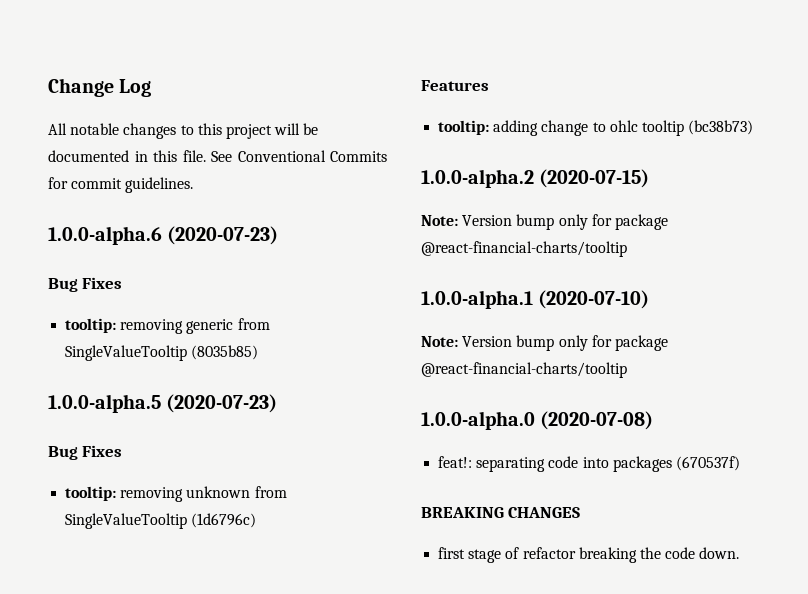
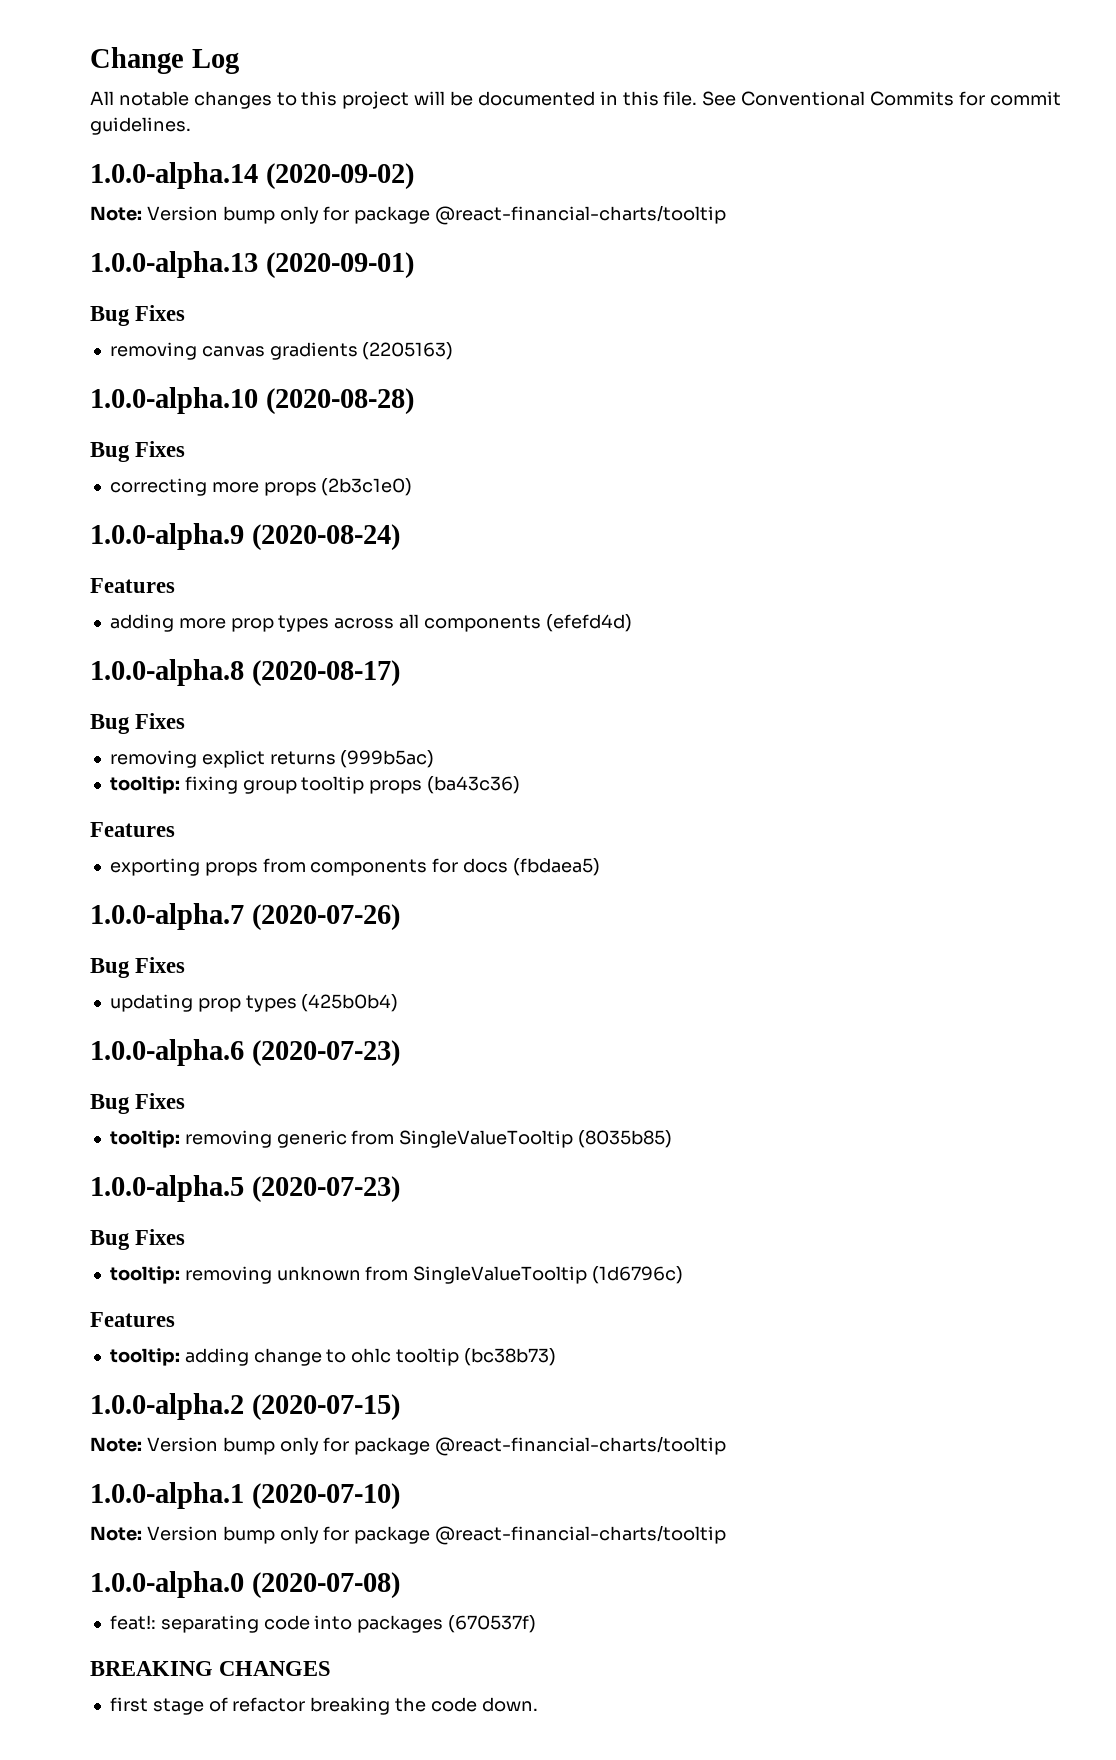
(194, 185) none -> [90,162,414,190] [90,205,727,225] [90,251,414,279] [90,305,186,326] [109,342,454,360] [90,387,414,415] [90,441,186,462] [109,478,413,496] [90,523,400,551] [90,578,175,593] [109,614,632,632] [90,659,400,687] [90,713,186,734] [109,750,435,768] [109,776,521,794] [90,822,175,837] [109,858,600,876] [90,903,400,931] [90,957,186,978] [109,994,399,1012] // 1.0.0-alpha.14 (2020-09-02) // Note: Version bump only for package @react-financial-charts/tooltip // 1.0.0-alpha.13 (2020-09-01) // Bug Fixes // removing canvas gradients (2205163) // 1.0.0-alpha.10 (2020-08-28) // Bug Fixes // correcting more props (2b3c1e0) // 1.0.0-alpha.9 (2020-08-24) // Features // adding more prop types across all components (efefd4d) // 1.0.0-alpha.8 (2020-08-17) // Bug Fixes // removing explict returns (999b5ac) // tooltip: fixing group tooltip props (ba43c36) // Features // exporting props from components for docs (fbdaea5) // 1.0.0-alpha.7 (2020-07-26) // Bug Fixes // updating prop types (425b0b4)

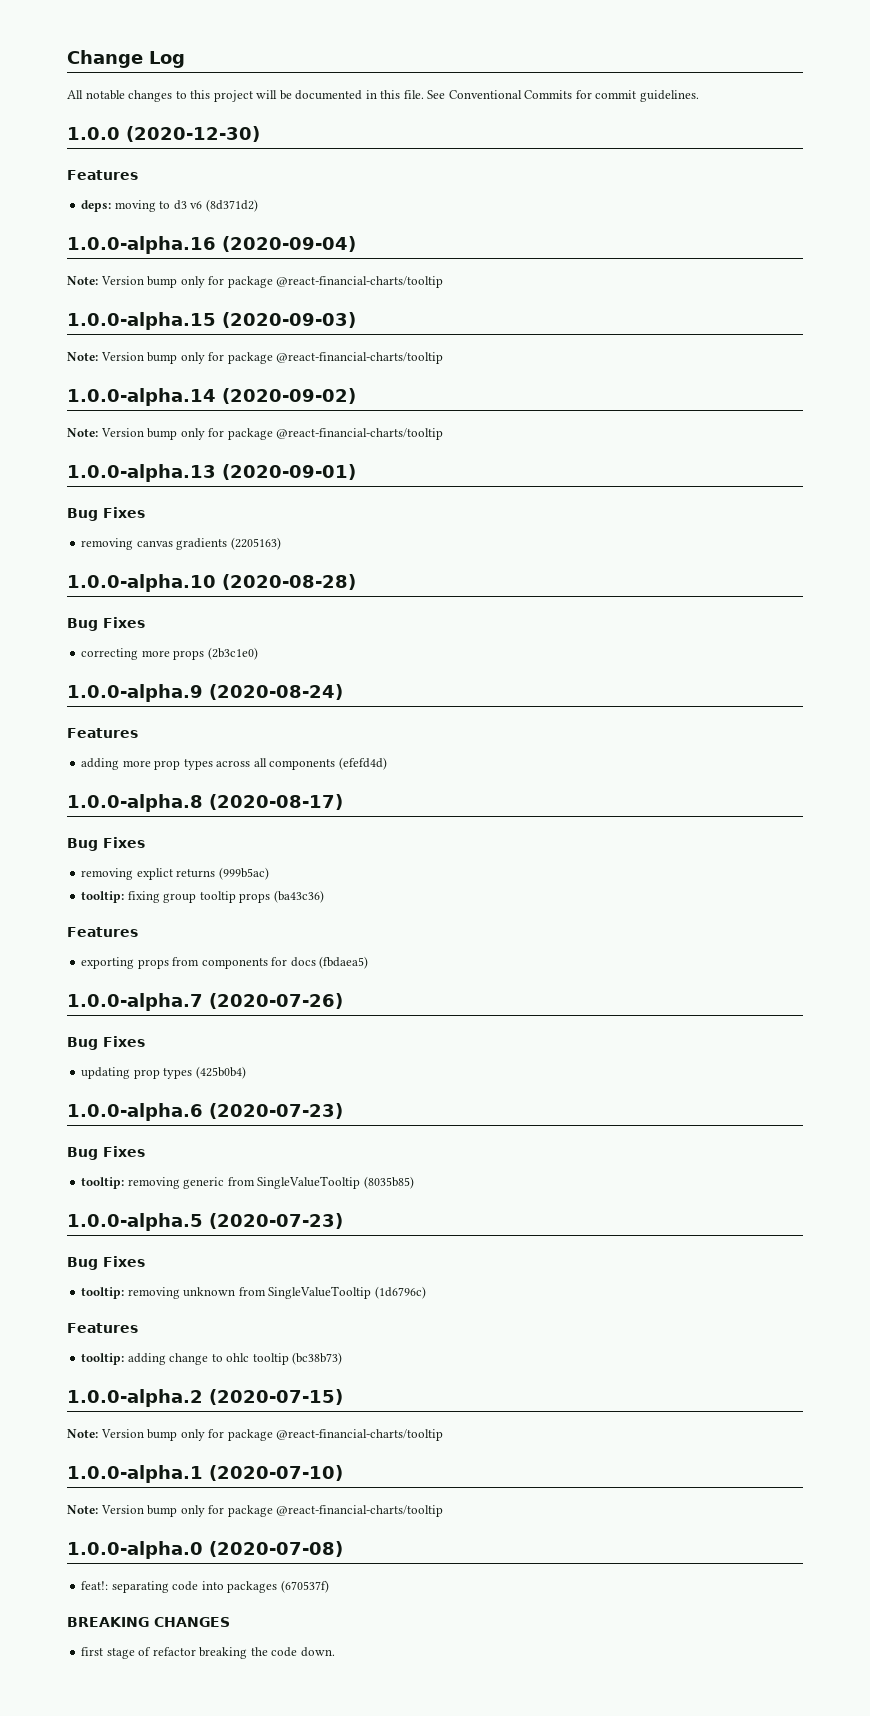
(191, 126) none -> [67,126,260,142] [67,170,138,180] [81,199,258,212] [67,236,356,254] [67,276,444,288] [67,312,356,330] [67,352,444,364] // 1.0.0 (2020-12-30) // Features // deps: moving to d3 v6 (8d371d2) // 1.0.0-alpha.16 (2020-09-04) // Note: Version bump only for package @react-financial-charts/tooltip // 1.0.0-alpha.15 (2020-09-03) // Note: Version bump only for package @react-financial-charts/tooltip

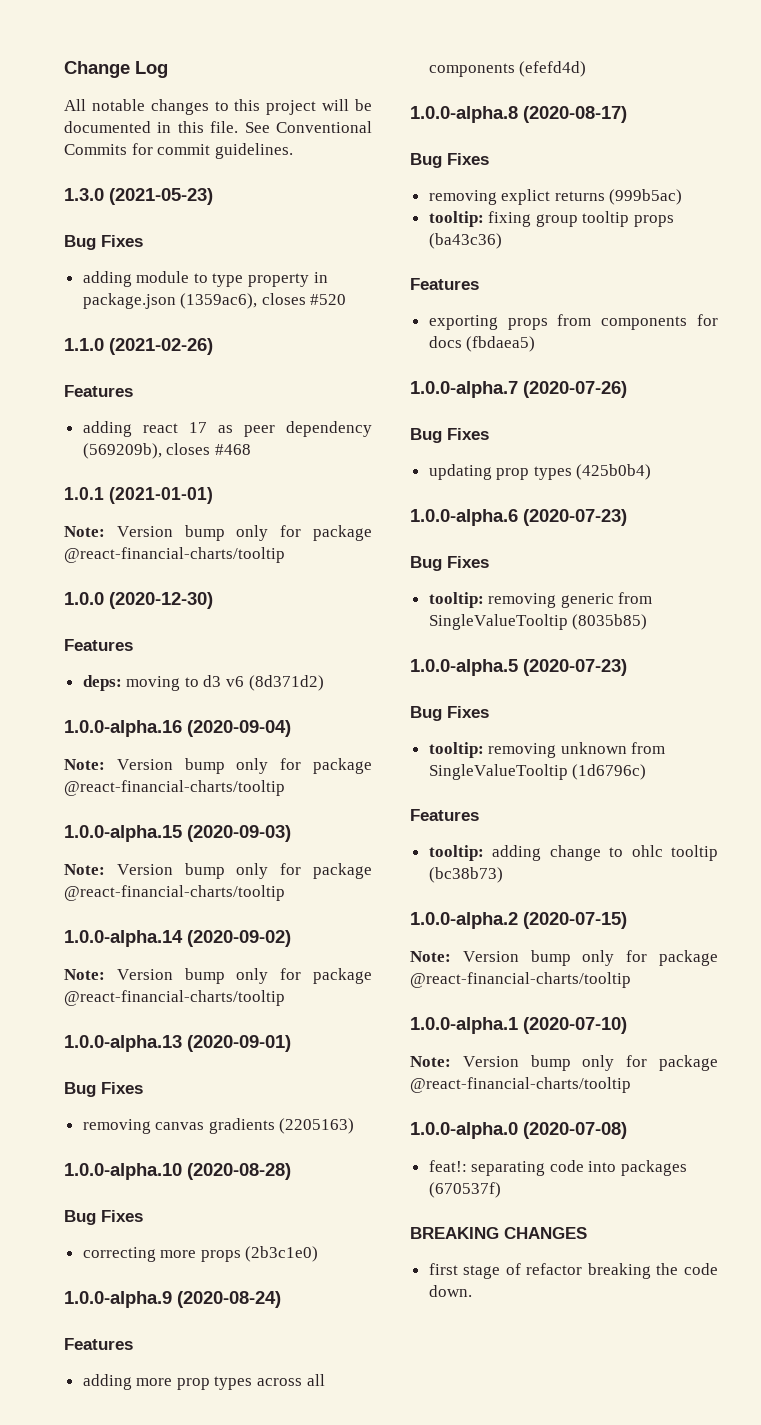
(699, 96) none -> [64,188,213,205] [64,235,143,250] [82,271,328,287] [82,293,347,309] [64,338,213,355] [64,385,133,397] [82,421,372,437] [82,443,251,459] [64,487,213,504] [64,525,373,541] [64,547,285,563] // 1.3.0 (2021-05-23) // Bug Fixes // adding module to type property in package.json (1359ac6), closes #520 // 1.1.0 (2021-02-26) // Features // adding react 17 as peer dependency (569209b), closes #468 // 1.0.1 (2021-01-01) // Note: Version bump only for package @react-financial-charts/tooltip

